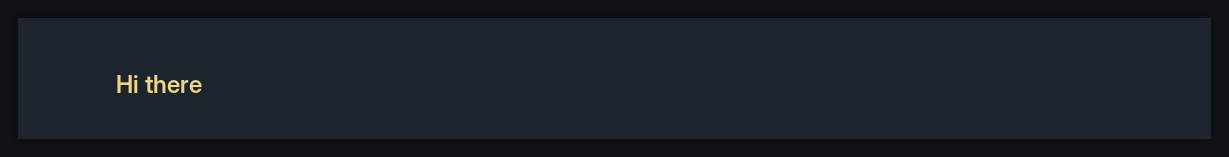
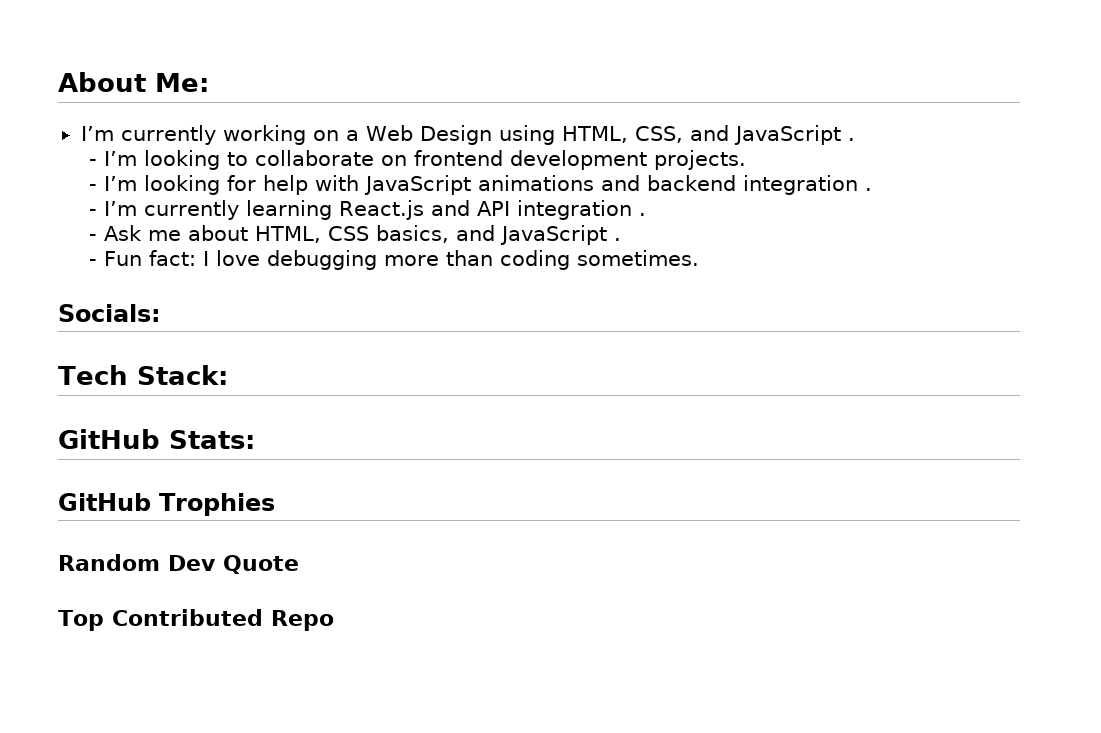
[116,75,203,93] Hi there -> [58,72,209,92] [80,125,855,145] [89,150,747,170] [89,175,873,195] [89,200,647,220] [89,225,622,245] [89,250,700,270] [58,304,161,322] [58,365,228,385] [58,429,255,449] [58,493,275,516] [58,554,299,574] [58,609,334,631] About Me: // I’m currently working on a Web Design using HTML, CSS, and JavaScript . // - I’m looking to collaborate on frontend development projects. // - I’m looking for help with JavaScript animations and backend integration . // - I’m currently learning React.js and API integration . // - Ask me about HTML, CSS basics, and JavaScript . // - Fun fact: I love debugging more than coding sometimes. // Socials: // Tech Stack: // GitHub Stats: // GitHub Trophies // Random Dev Quote // Top Contributed Repo

